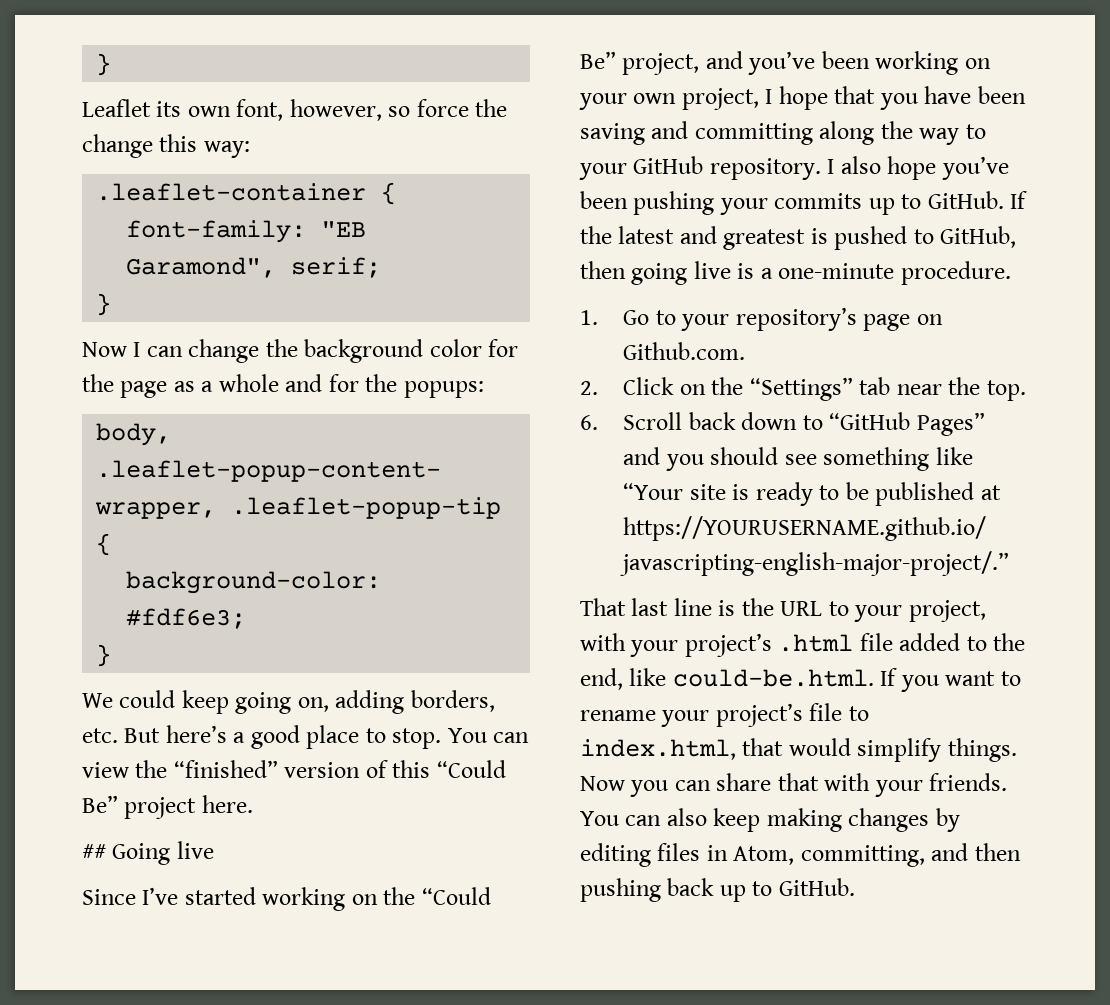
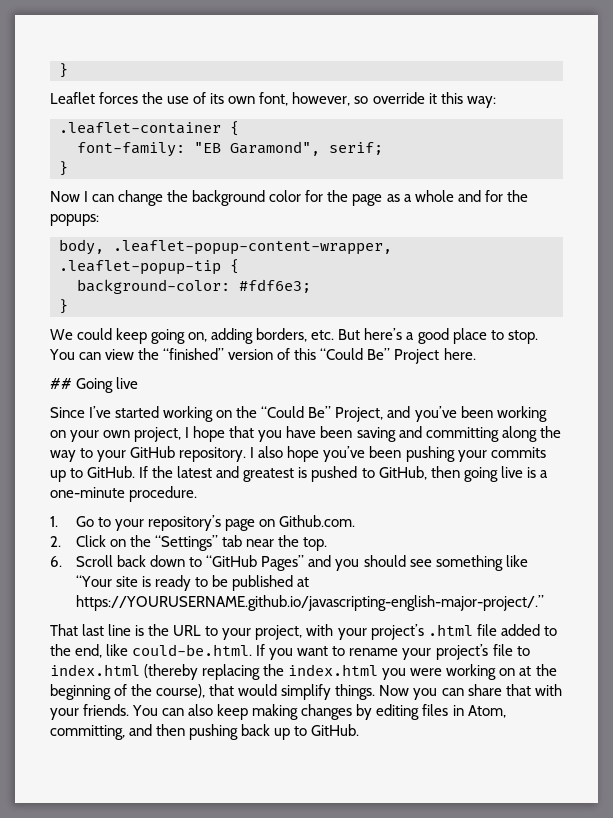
(151, 108) none -> [99,92,207,104] forces the use of
[416,99,508,117] [82,134,153,158] force the change -> [372,92,437,104] override it
[124,797,197,819] project -> [394,349,440,364] Project
[622,53,700,75] project, -> [335,407,384,422] Project,
[580,739,736,760] index.html, -> [50,664,557,680] [50,684,206,700] index.html (thereby replacing the index.html you were working on at the beginning of the course),

